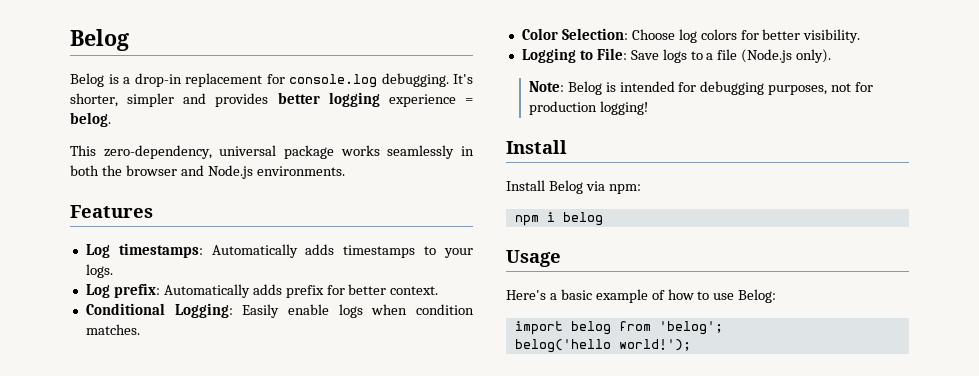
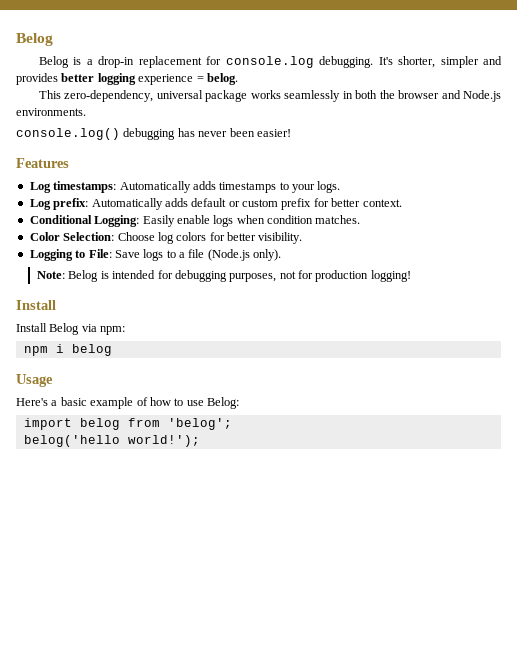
(345, 171) none -> [16,128,291,140] // console.log() debugging has never been easier!
(282, 289) none -> [191,198,278,207] default or custom

